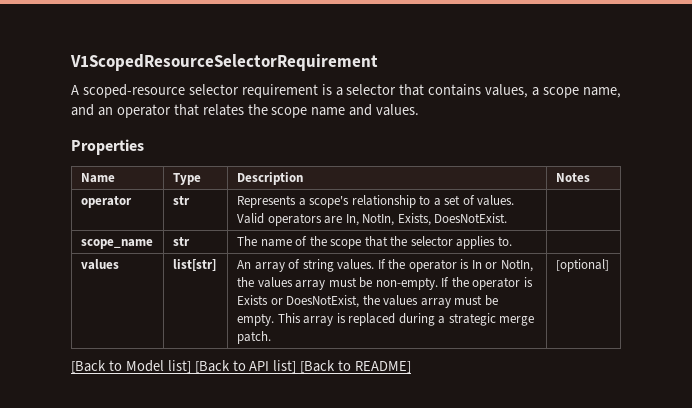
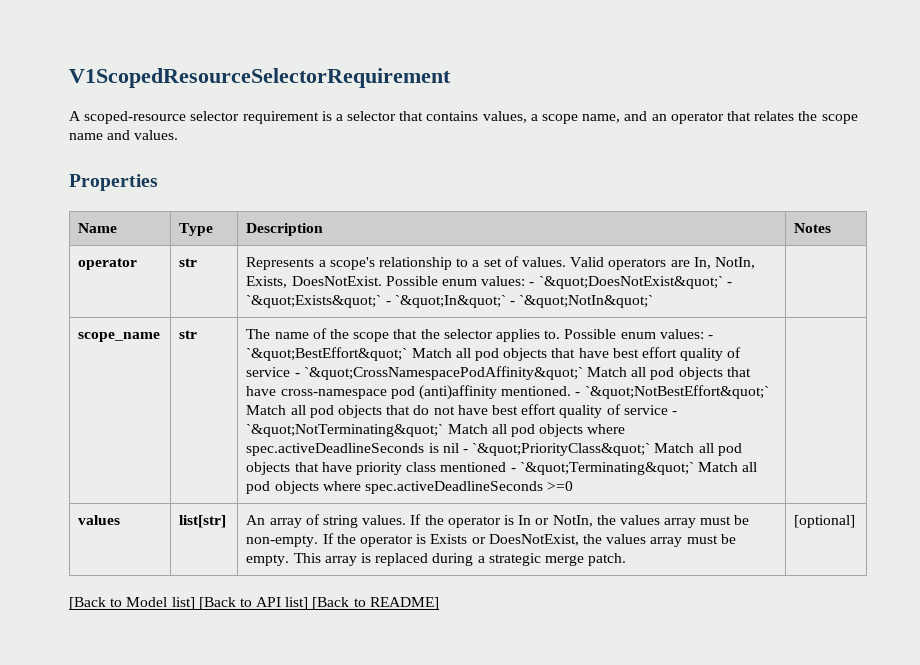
(508, 218) none -> [385,276,732,289] [246,295,654,308] Possible enum values: - `&quot;DoesNotExist&quot;` - `&quot;Exists&quot;` - `&quot;In&quot;` - `&quot;NotIn&quot;`
(512, 241) none -> [564,329,713,339] [246,347,742,361] [246,366,751,380] [246,385,769,400] [246,404,677,418] [246,424,626,437] [246,443,742,456] [246,462,758,475] [246,481,574,494] Possible enum values: - `&quot;BestEffort&quot;` Match all pod objects that have best effort quality of service - `&quot;CrossNamespacePodAffinity&quot;` Match all pod objects that have cross-namespace pod (anti)affinity mentioned. - `&quot;NotBestEffort&quot;` Match all pod objects that do not have best effort quality of service - `&quot;NotTerminating&quot;` Match all pod objects where spec.activeDeadlineSeconds is nil - `&quot;PriorityClass&quot;` Match all pod objects that have priority class mentioned - `&quot;Terminating&quot;` Match all pod objects where spec.activeDeadlineSeconds >=0

